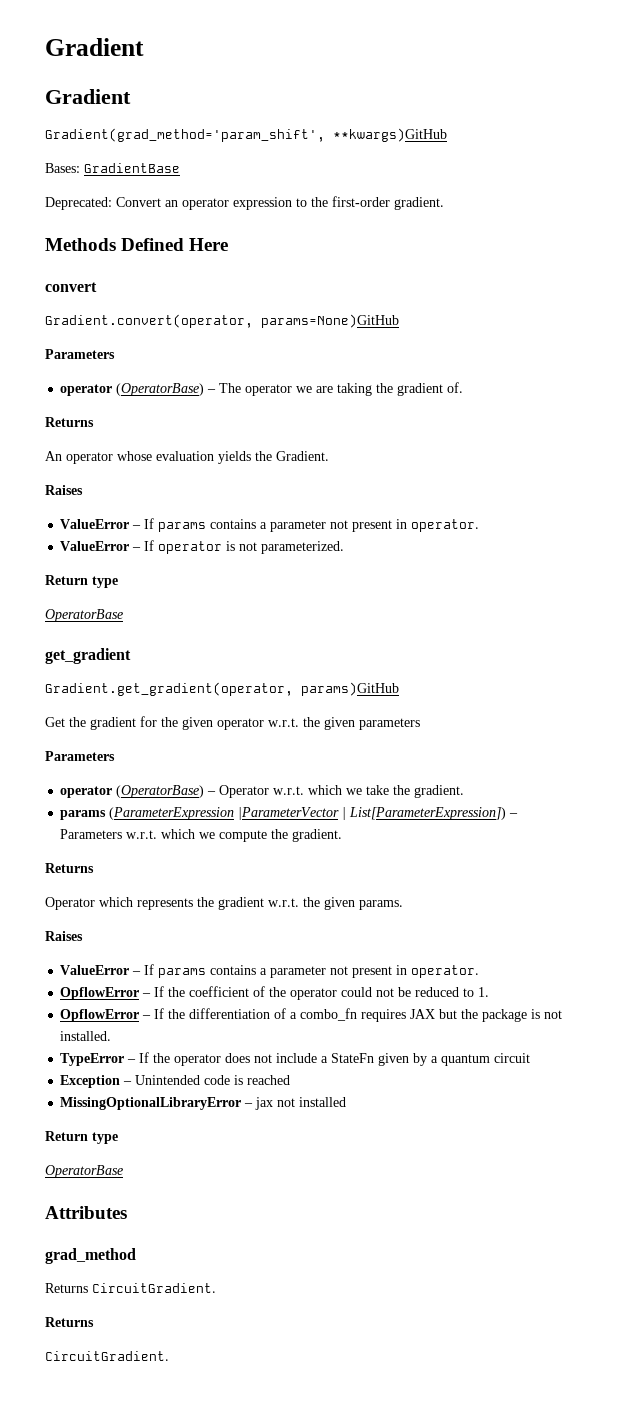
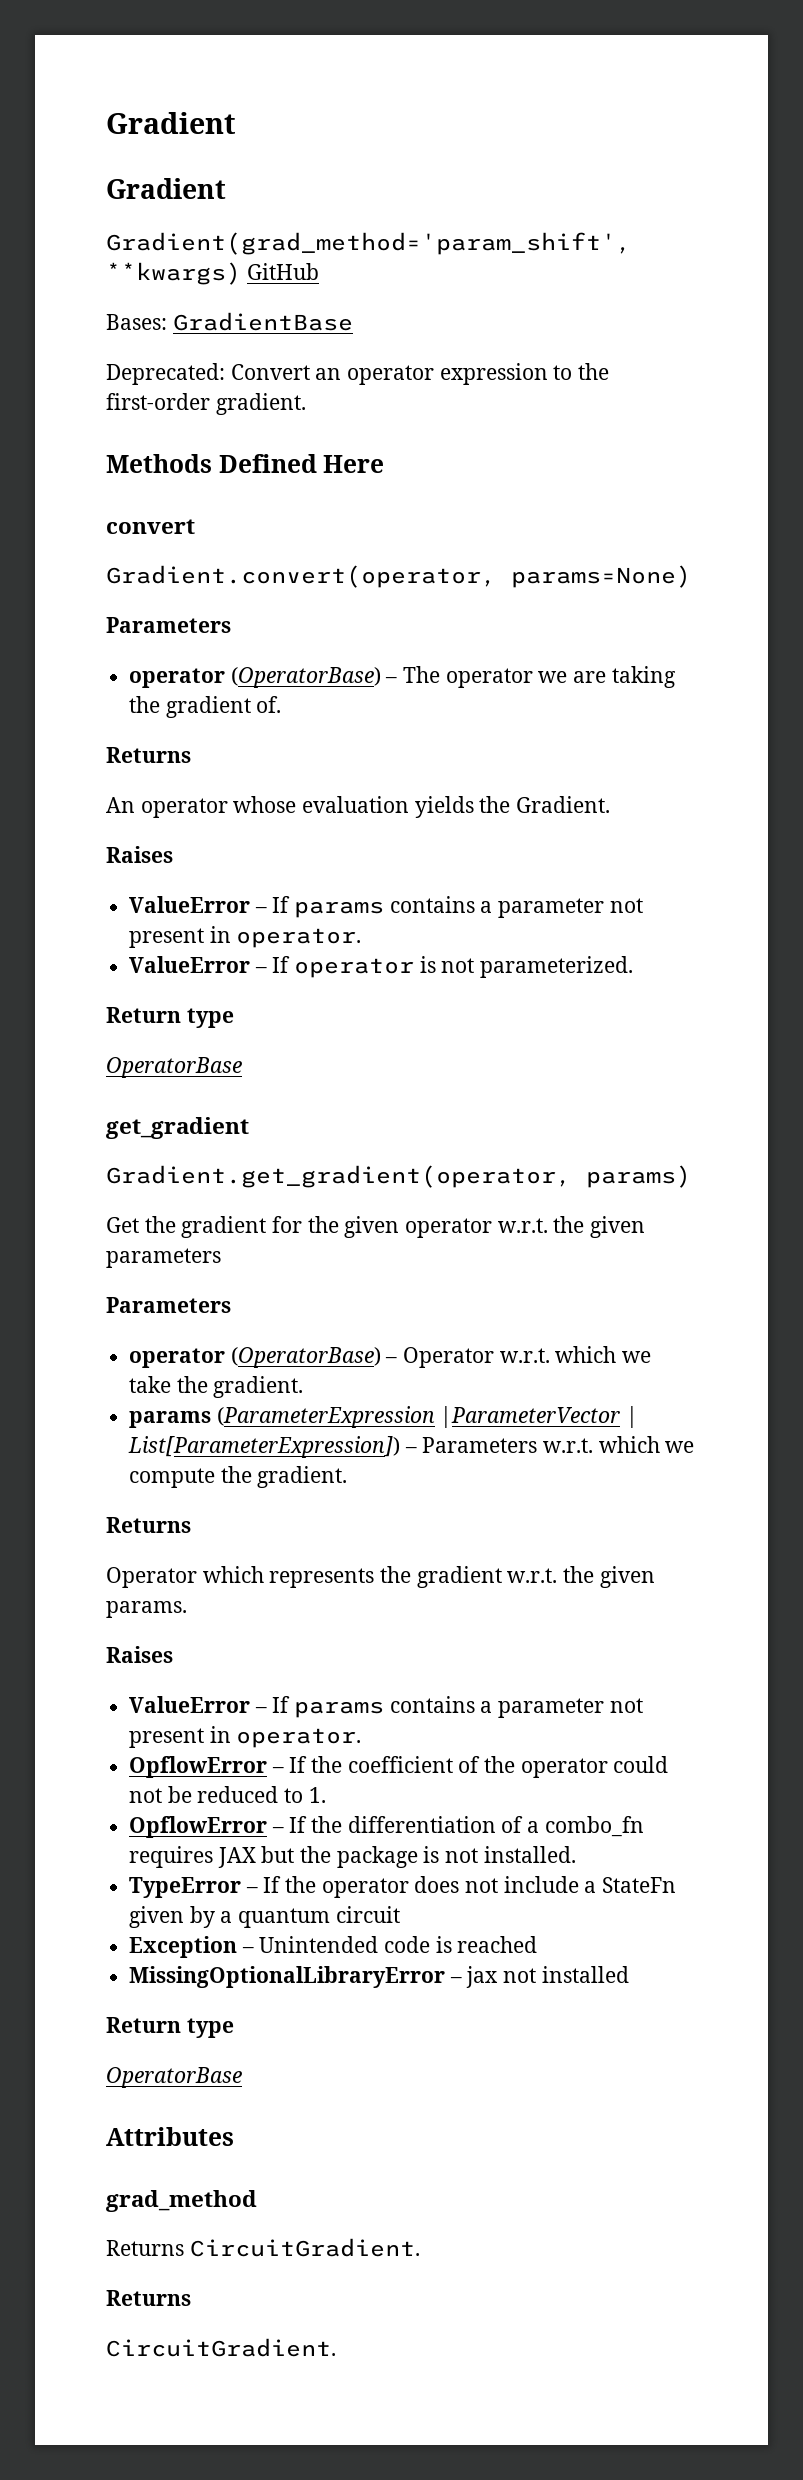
[333,128,447,142] **kwargs)GitHub -> [106,262,319,285] **kwargs) GitHub
[261,314,399,328] params=None)GitHub -> [511,565,691,588] params=None)
[301,682,399,696] params)GitHub -> [586,1165,691,1188] params)

